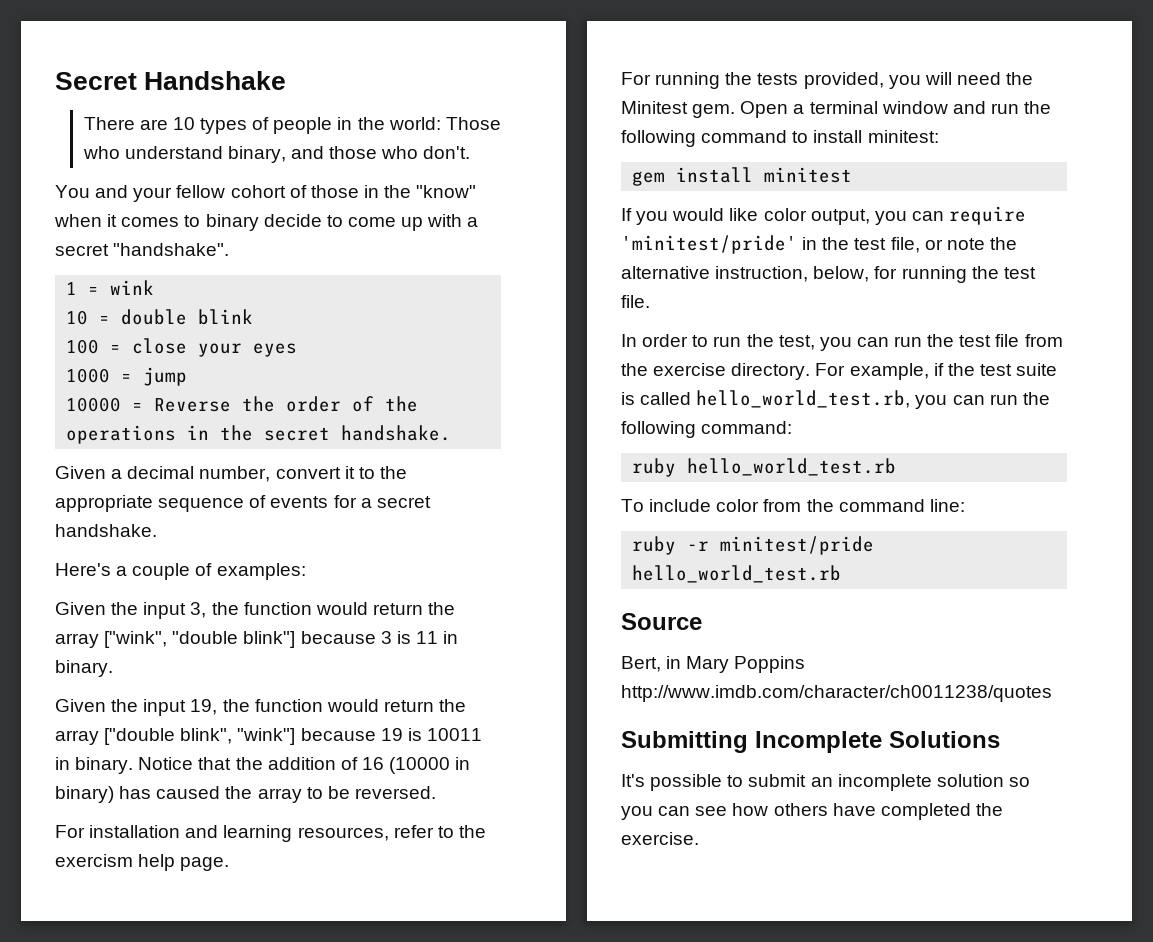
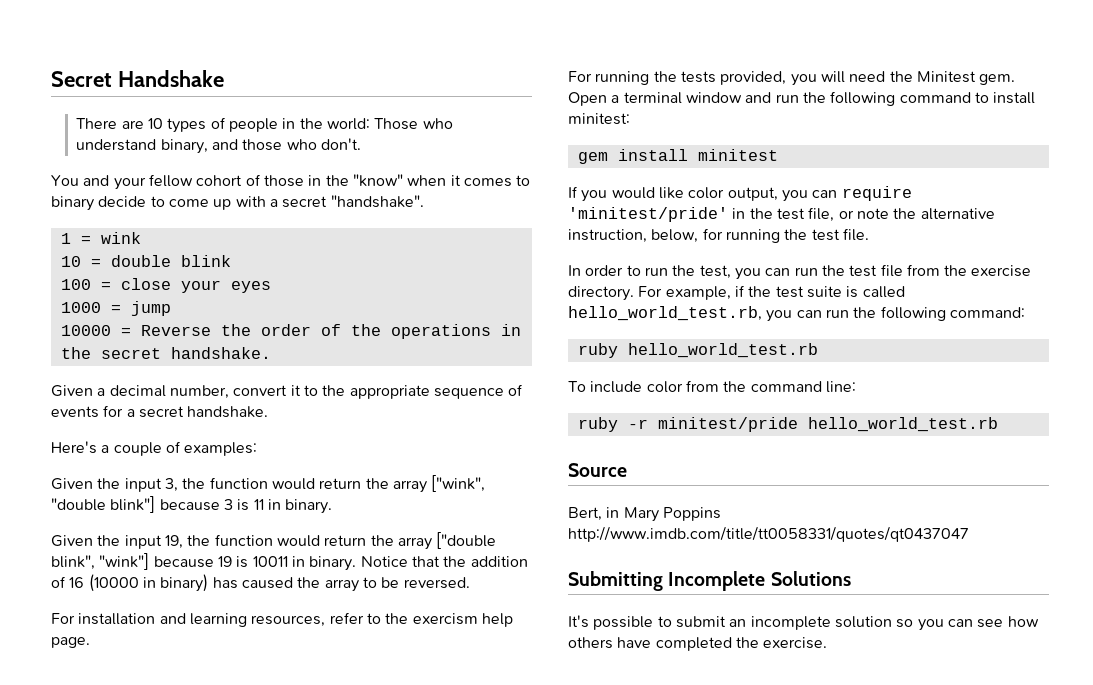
[621,685,1052,702] http://www.imdb.com/character/ch0011238/quotes -> [568,526,969,542] http://www.imdb.com/title/tt0058331/quotes/qt0437047

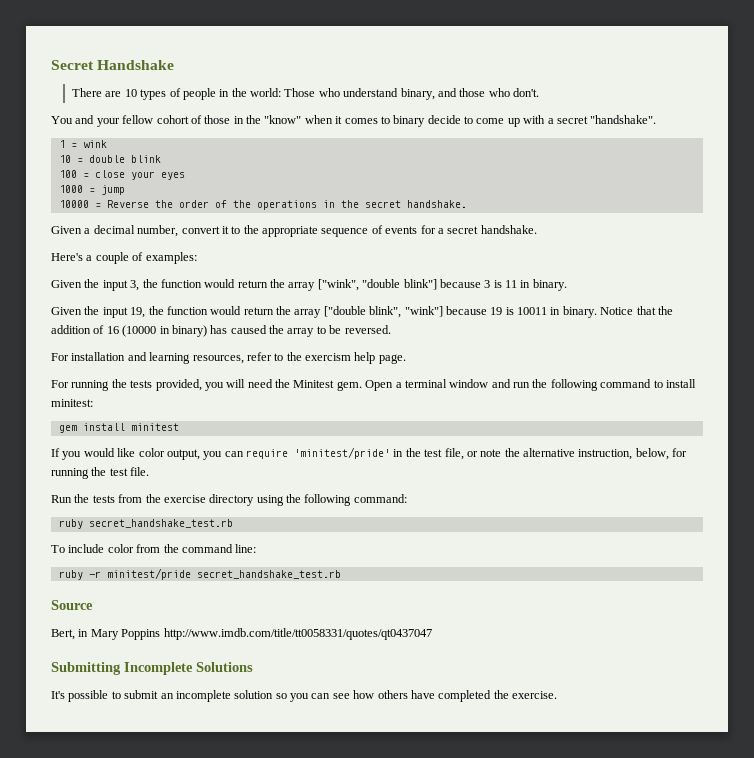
[568,264,1032,280] [568,285,905,301] [568,306,849,322] In order to run the test, you can run the test file from the exercise directory. For example, if the test suite is called hello_world_test.rb, you can run -> [51,494,284,506] Run the tests from the exercise directory using
[627,343,818,358] hello_world_test.rb -> [88,519,233,528] secret_handshake_test.rb
[807,417,998,432] hello_world_test.rb -> [196,570,341,579] secret_handshake_test.rb

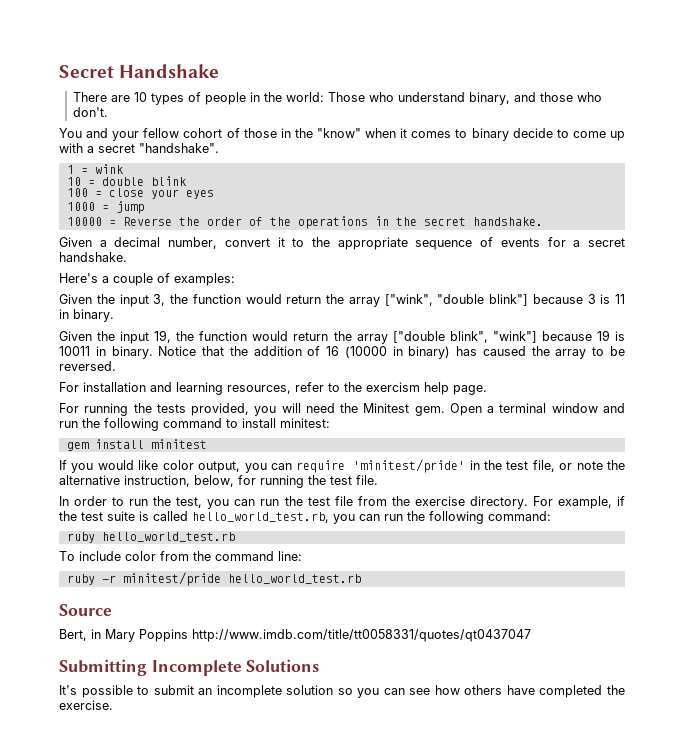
[51,494,284,506] Run the tests from the exercise directory using -> [59,496,625,509] [59,511,403,524] In order to run the test, you can run the test file from the exercise directory. For example, if the test suite is called hello_world_test.rb, you can run
[88,519,233,528] secret_handshake_test.rb -> [101,532,235,542] hello_world_test.rb
[196,570,341,579] secret_handshake_test.rb -> [227,574,361,584] hello_world_test.rb

